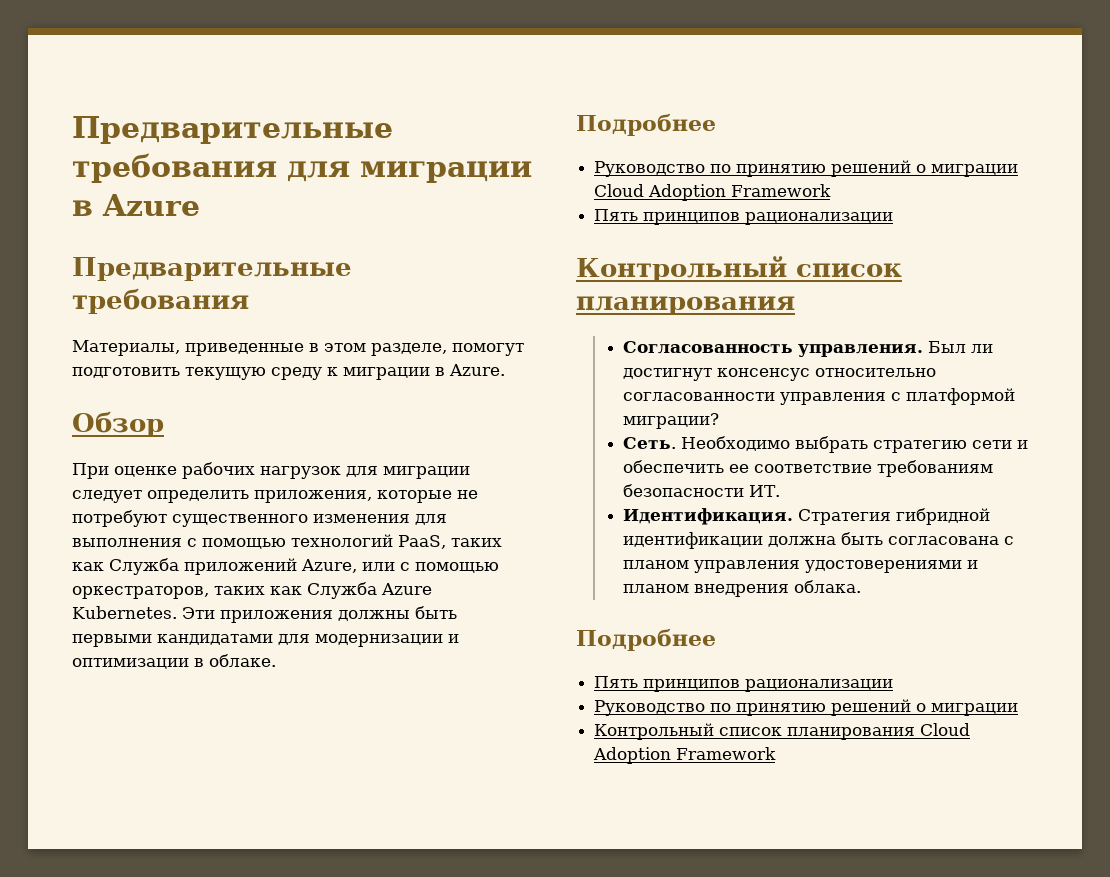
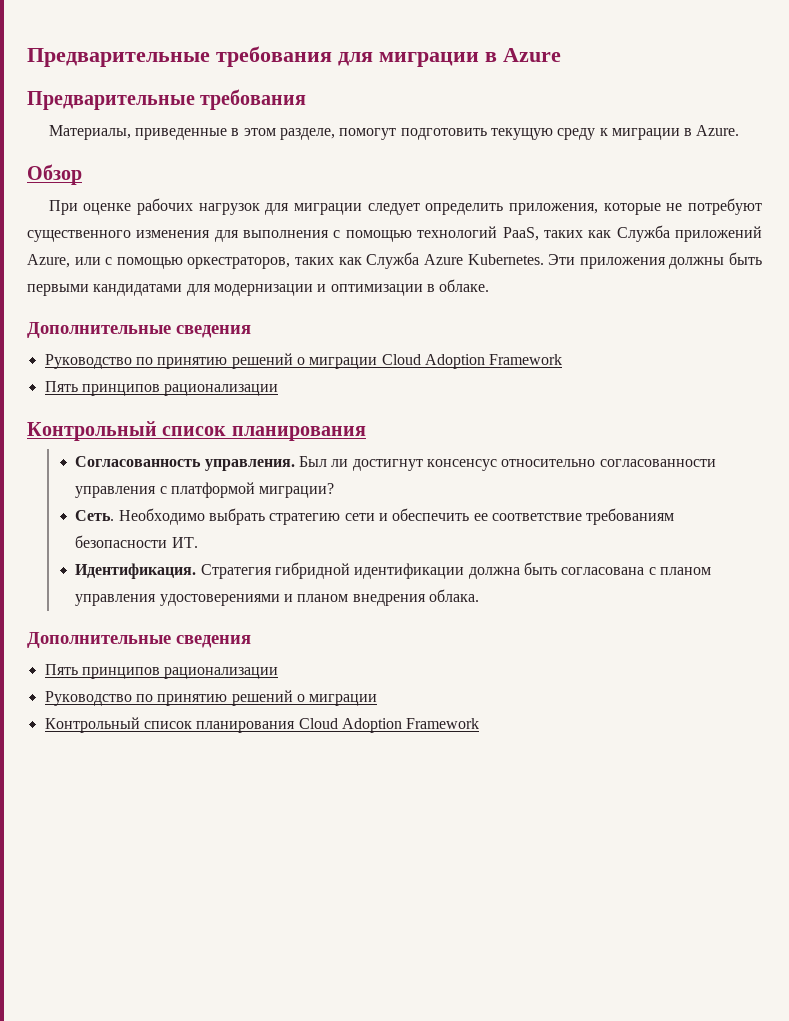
[576,113,716,136] Подробнее -> [27,322,251,338] Дополнительные сведения
[576,628,716,651] Подробнее -> [27,632,251,648] Дополнительные сведения

